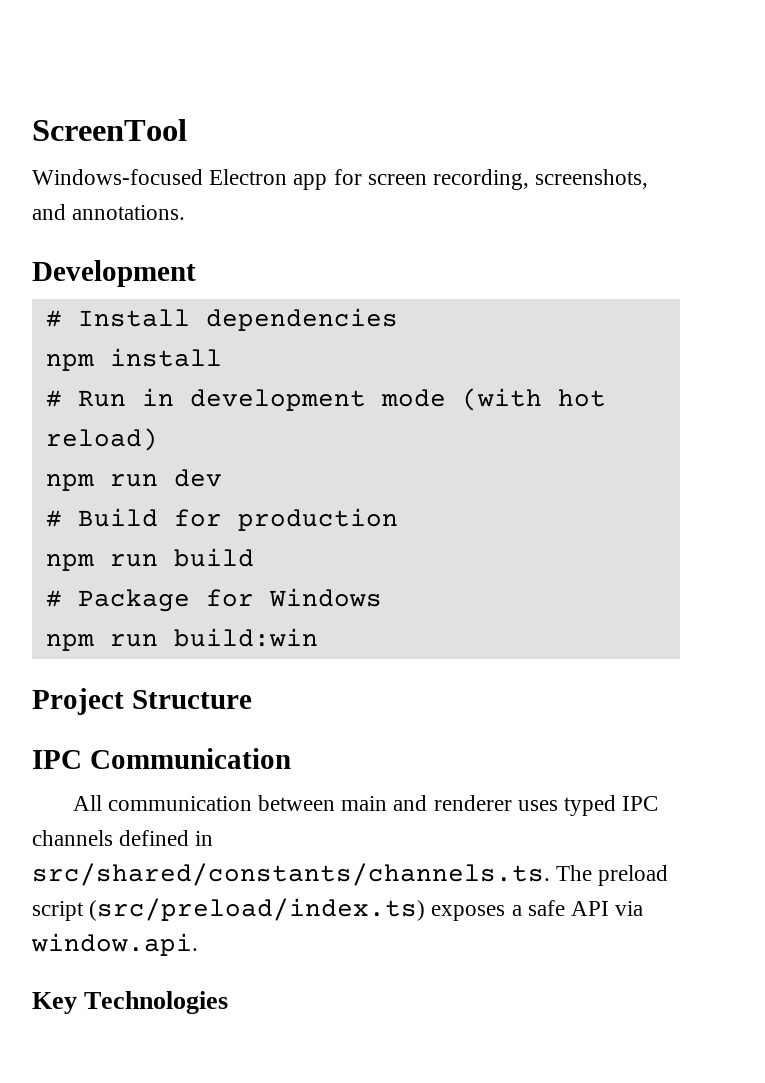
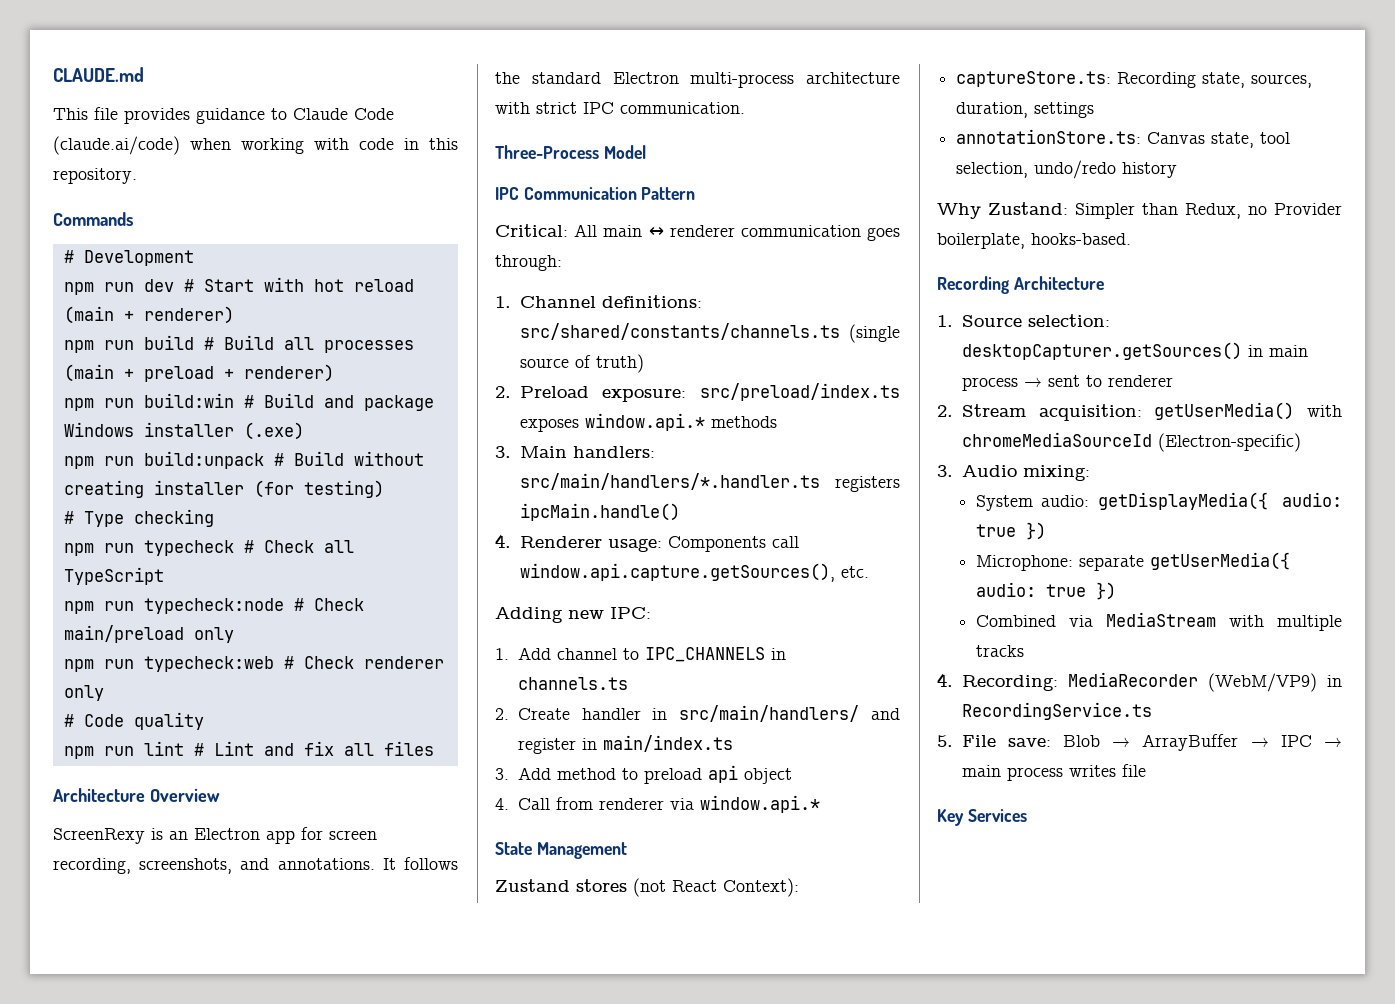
[32,119,187,141] [32,169,203,185] ScreenTool // Windows-focused -> [53,67,144,82] [53,107,394,124] [53,136,458,155] [53,168,137,184] [53,212,133,226] [63,250,194,266] [63,277,414,295] [63,306,234,324] [63,335,414,353] [63,364,334,382] [63,393,434,411] [63,422,304,440] [63,451,424,469] [63,480,384,498] [63,509,214,527] [63,540,354,556] [63,567,164,585] [63,598,364,614] [63,625,234,643] [63,656,444,672] [63,685,104,701] [63,712,204,730] [63,741,434,759] [53,788,220,802] [53,828,188,844] CLAUDE.md // This file provides guidance to Claude Code (claude.ai/code) when working with code in this repository. // Commands // # Development // npm run dev # Start with hot reload (main + renderer) // npm run build # Build all processes (main + preload + renderer) // npm run build:win # Build and package Windows installer (.exe) // npm run build:unpack # Build without creating installer (for testing) // # Type checking // npm run typecheck # Check all TypeScript // npm run typecheck:node # Check main/preload only // npm run typecheck:web # Check renderer only // # Code quality // npm run lint # Lint and fix all files // Architecture Overview // ScreenRexy is an
[32,260,196,287] [45,308,398,331] [45,348,222,371] [45,388,606,411] [45,428,158,451] [45,469,222,491] [45,508,398,531] [45,548,254,571] [45,588,382,612] [45,628,318,651] [32,688,252,715] [32,748,291,769] [72,795,659,816] [32,830,214,846] [32,863,669,886] [32,898,644,921] [31,933,198,956] // Development // # Install dependencies // npm install // # Run in development mode (with hot reload) // npm run dev // # Build for production // npm run build // # Package for Windows // npm run build:win // Project Structure // IPC Communication // All communication between main and renderer uses typed IPC channels defined in src/shared/constants/channels.ts. The preload script (src/preload/index.ts) exposes a safe API via window.api. -> [382,857,458,870] [495,72,900,88] [495,102,745,114] [495,145,646,159] [495,187,696,200] [495,224,900,241] [495,255,562,271] [495,295,702,308] [519,323,900,343] [519,354,644,373] [495,383,900,402] [519,413,777,432] [495,446,655,458] [519,473,900,492] [519,503,680,521] [495,534,799,552] [519,563,869,582] [495,607,651,623] [495,647,786,662] [517,677,628,690] [495,705,900,722] [517,735,733,754] [495,765,792,784] [495,795,820,813] [495,842,627,859] [495,878,799,897] [956,71,1313,88] [956,102,1095,118] [956,129,1291,148] [956,160,1178,179] [937,202,1342,219] [937,233,1131,249] [937,276,1104,294] [937,314,1110,327] [961,342,1308,360] [961,375,1173,391] [937,402,1342,421] [961,432,1301,452] [937,465,1090,481] [975,492,1342,511] [975,522,1046,540] [975,552,1290,571] [975,582,1116,600] [975,612,1342,631] [975,645,1024,657] [937,672,1342,692] [961,702,1152,720] [937,734,1342,751] [961,764,1146,781] It follows the standard Electron multi-process architecture with strict IPC communication. // Three-Process Model // IPC Communication Pattern // Critical: All main ↔ renderer communication goes through: // 1. Channel definitions: src/shared/constants/channels.ts (single source of truth) // 2. Preload exposure: src/preload/index.ts exposes window.api.* methods // 3. Main handlers: src/main/handlers/*.handler.ts registers ipcMain.handle() // 4. Renderer usage: Components call window.api.capture.getSources(), etc. // Adding new IPC: // 1. Add channel to IPC_CHANNELS in channels.ts // 2. Create handler in src/main/handlers/ and register in main/index.ts // 3. Add method to preload api object // 4. Call from renderer via window.api.* // State Management // Zustand stores (not React Context): // captureStore.ts: Recording state, sources, duration, settings // annotationStore.ts: Canvas state, tool selection, undo/redo history // Why Zustand: Simpler than Redux, no Provider boilerplate, hooks-based. // Recording Architecture // 1. Source selection: desktopCapturer.getSources() in main process → sent to renderer // 2. Stream acquisition: getUserMedia() with chromeMediaSourceId (Electron-specific) // 3. Audio mixing: // System audio: getDisplayMedia({ audio: true }) // Microphone: separate getUserMedia({ audio: true }) // Combined via MediaStream with multiple tracks // 4. Recording: MediaRecorder (WebM/VP9) in RecordingService.ts // 5. File save: Blob → ArrayBuffer → IPC → main process writes file
[84,991,229,1014] Technologies -> [967,809,1027,822] Services

